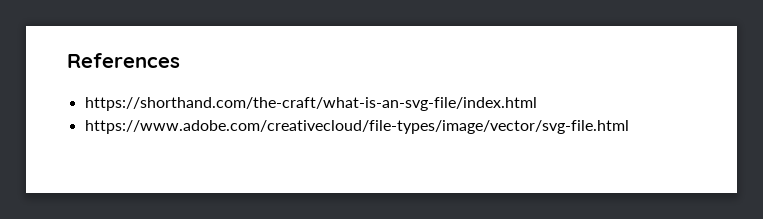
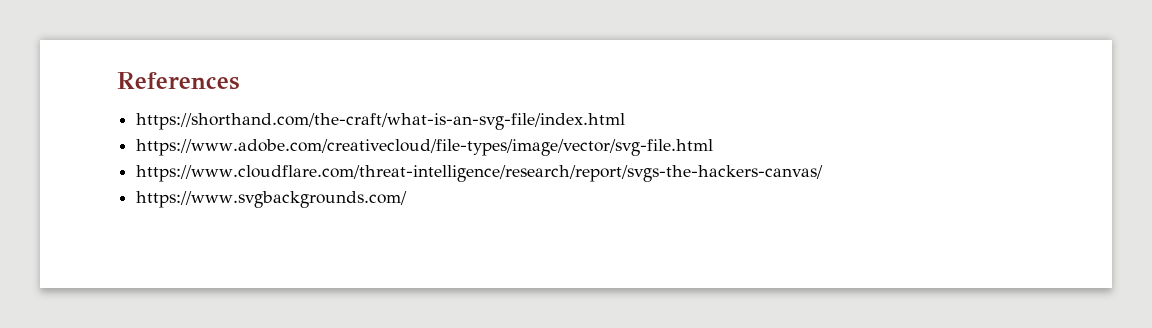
(629, 127) none -> [136,165,824,182] [136,191,408,208] // https://www.cloudflare.com/threat-intelligence/research/report/svgs-the-hackers-canvas/ // https://www.svgbackgrounds.com/

